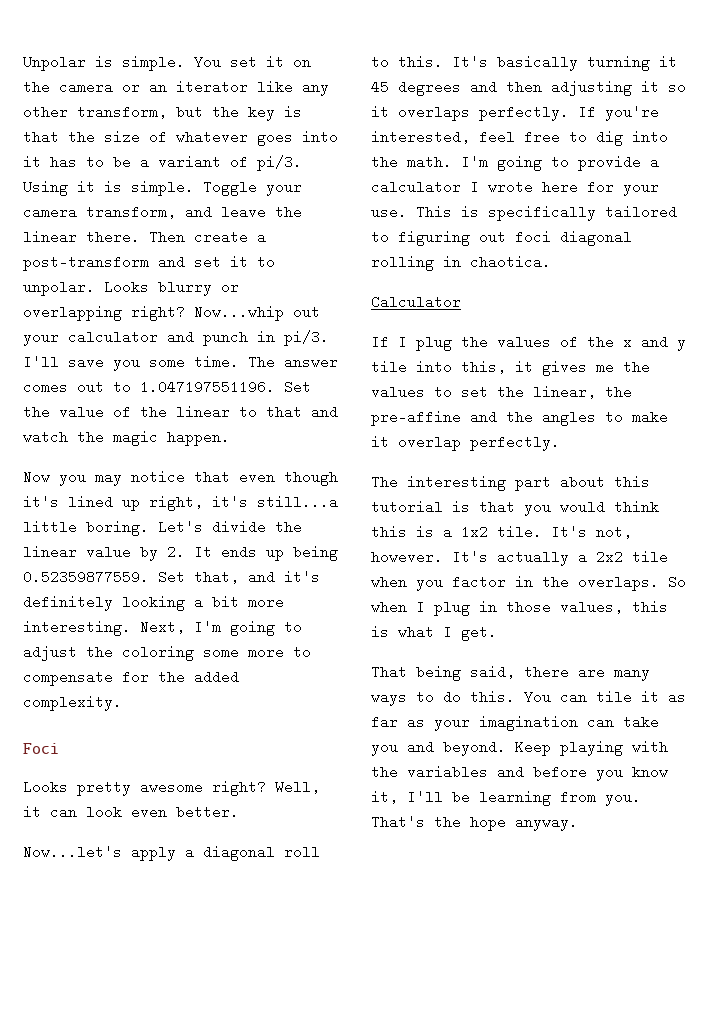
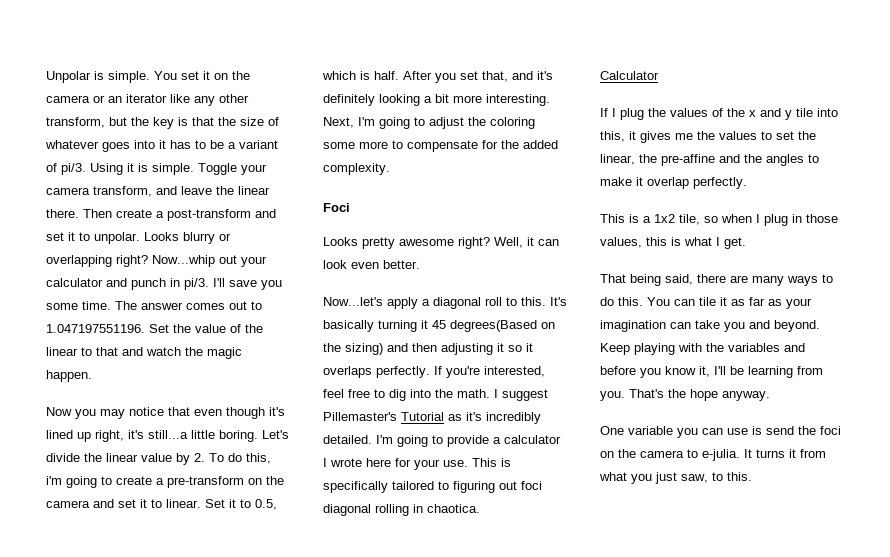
[194,545,338,561] [23,570,185,584] It ends up being 0.52359877559. Set -> [209,453,271,464] [46,476,284,488] [46,499,277,510] [322,71,478,83] To do this, i'm going to create a pre-transform on the camera and set it to linear. Set it to 0.5, which is half. After you set
[398,80,461,96] degrees -> [450,320,555,332] [323,343,383,355] degrees(Based on the sizing)
(452, 162) none -> [494,389,548,401] [323,412,541,424] [323,435,372,444] I suggest Pillemaster's Tutorial as it's incredibly detailed.
[371,475,650,491] [371,500,659,516] [371,525,632,539] [371,550,668,566] [371,575,686,591] The interesting part about this tutorial is that you would think this is a 1x2 tile. It's not, however. It's actually a 2x2 tile when you factor in the overlaps. So -> [600,214,718,225] This is a 1x2 tile, so
(578, 823) none -> [600,426,841,438] [600,449,826,461] [599,472,752,484] // One variable you can use is send the foci on the camera to e-julia. It turns it from what you just saw, to this.

